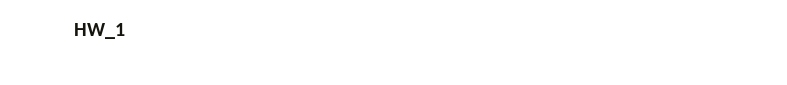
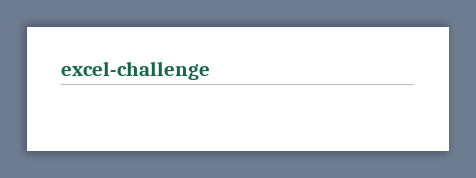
[74,23,125,39] HW_1 -> [61,61,210,80] excel-challenge

